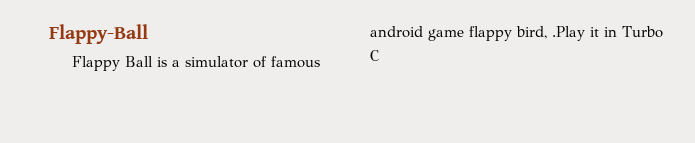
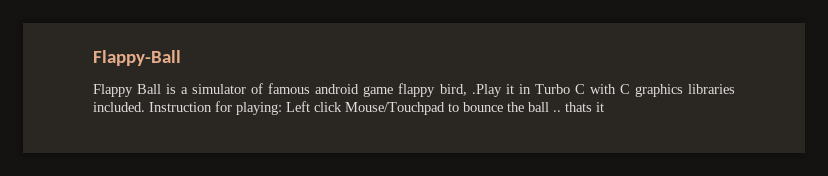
(379, 55) none -> [589,84,735,97] [93,101,604,115] with C graphics libraries included. Instruction for playing: Left click Mouse/Touchpad to bounce the ball .. thats it

